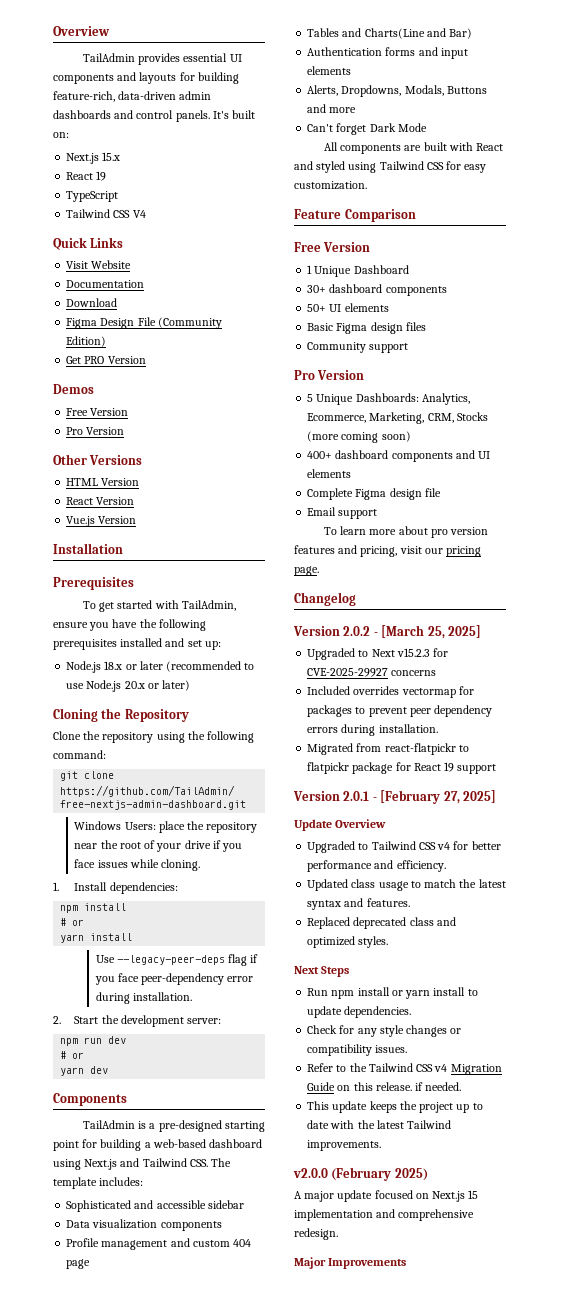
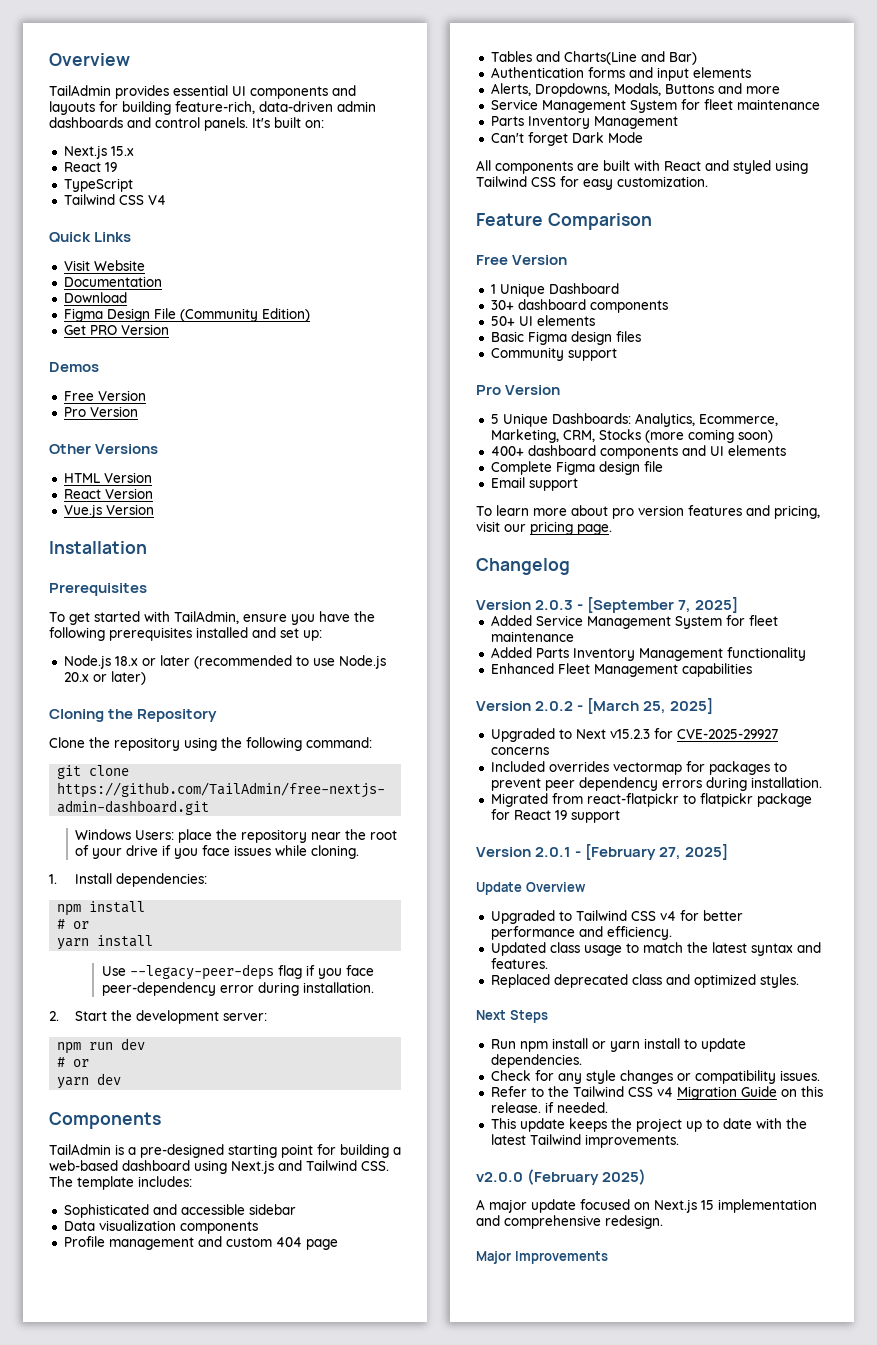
(357, 110) none -> [490,99,820,113] [490,116,678,129] // Service Management System for fleet maintenance // Parts Inventory Management
(356, 599) none -> [476,597,739,613] [490,615,778,629] [490,631,574,642] [490,647,806,661] [490,663,752,677] // Version 2.0.3 - [September 7, 2025] // Added Service Management System for fleet maintenance // Added Parts Inventory Management functionality // Enhanced Fleet Management capabilities

